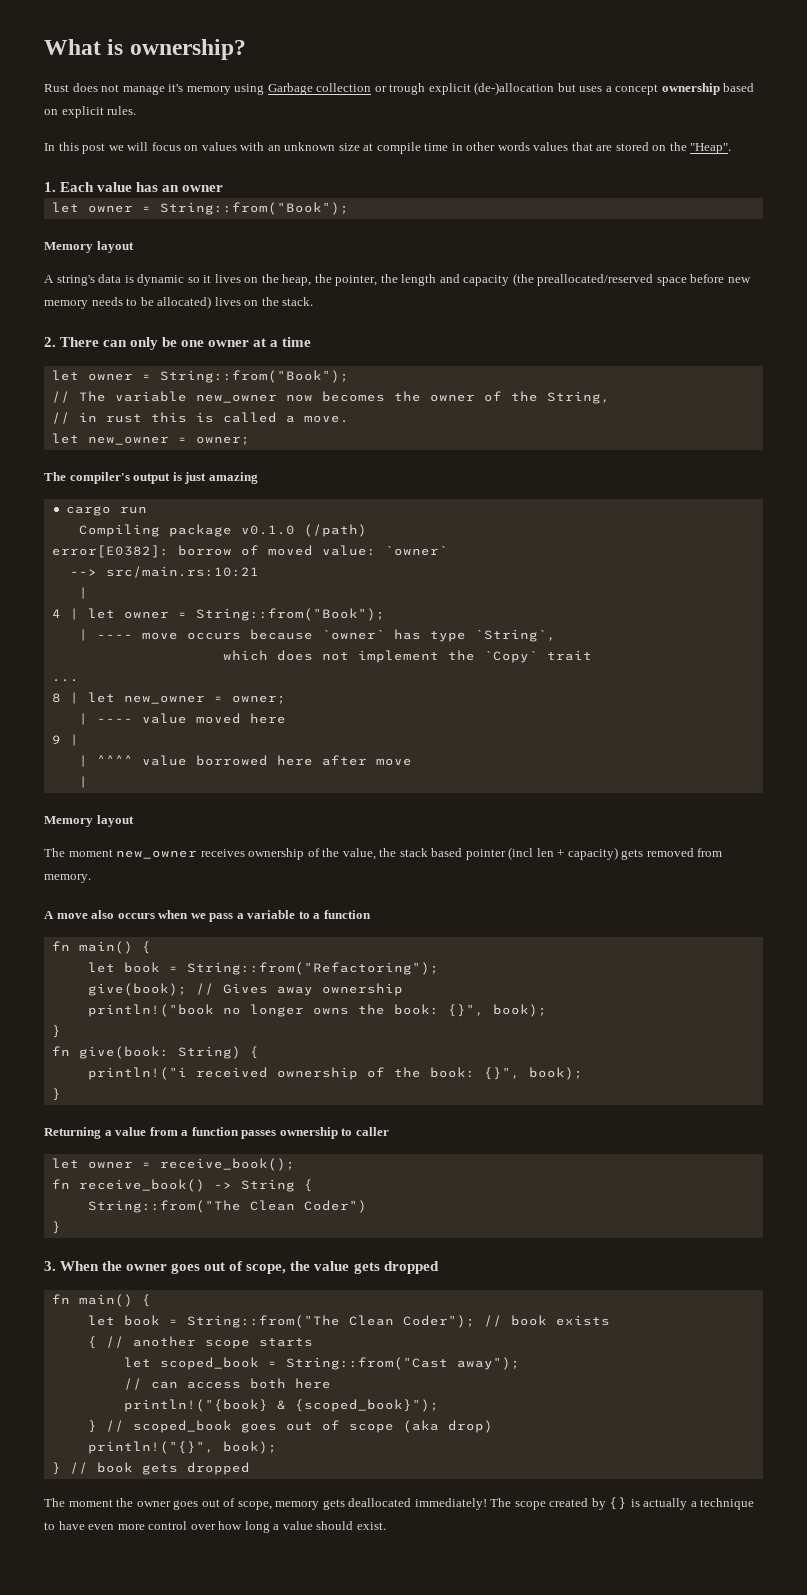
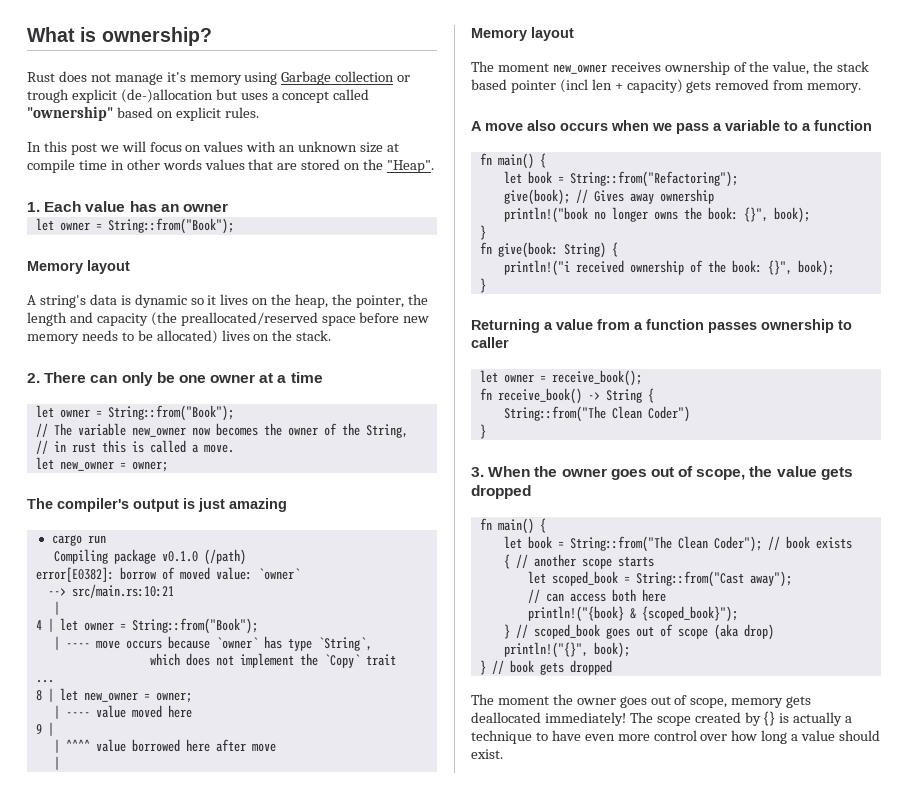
[661,83,720,95] ownership -> [333,89,370,100] [27,106,113,121] called "ownership"

